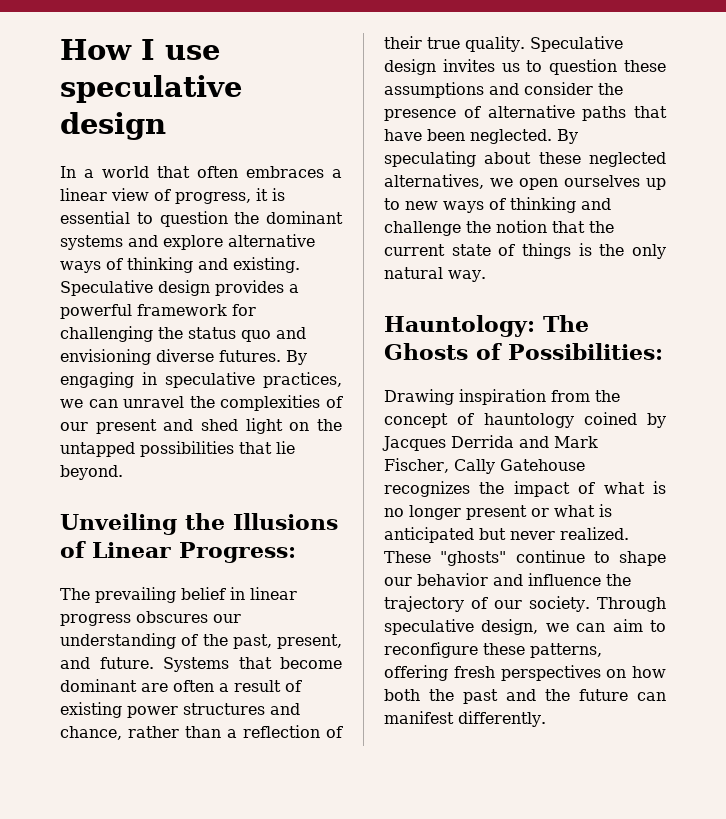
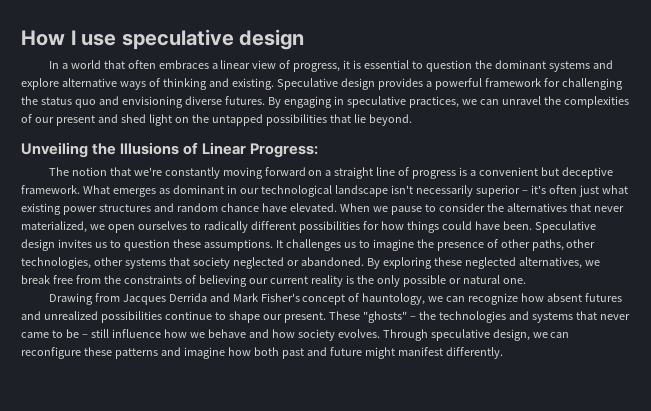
[95,587,297,603] [60,611,241,626] [60,633,342,649] [60,657,342,672] [60,679,302,692] [60,702,300,718] [60,725,343,740] [384,36,525,52] prevailing belief in linear progress obscures our understanding of the past, present, and future. Systems that become dominant are often a result of existing power structures and chance, rather than a reflection of their true quality. -> [71,167,614,179] [21,185,628,197] [21,203,624,215] [21,221,532,233] notion that we're constantly moving forward on a straight line of progress is a convenient but deceptive framework. What emerges as dominant in our technological landscape isn't necessarily superior – it's often just what existing power structures and random chance have elevated. When we pause to consider the alternatives that never materialized, we open ourselves to radically different possibilities for how things could have been.
[384,82,623,98] [384,105,667,121] [384,129,578,144] [384,151,666,167] [384,174,666,190] [384,197,611,213] [384,220,614,236] [384,243,666,259] [384,267,486,282] [384,315,589,337] [384,343,663,360] [384,389,620,405] [384,412,666,428] [382,435,598,451] [384,458,585,474] [384,481,666,497] [384,504,612,520] [384,527,629,543] [384,550,666,566] [384,573,631,586] [384,596,591,612] assumptions and consider the presence of alternative paths that have been neglected. By speculating about these neglected alternatives, we open ourselves up to new ways of thinking and challenge the notion that the current state of things is the only natural way. // Hauntology: The Ghosts of Possibilities: // Drawing inspiration from the concept of hauntology coined by Jacques Derrida and Mark Fischer, Cally Gatehouse recognizes the impact of what is no longer present or what is anticipated but never realized. These "ghosts" continue to shape our behavior and influence the trajectory of our society. -> [203,239,596,251] [21,257,600,269] [21,275,526,287] [48,293,623,305] [21,311,630,323] [21,329,380,341] assumptions. It challenges us to imagine the presence of other paths, other technologies, other systems that society neglected or abandoned. By exploring these neglected alternatives, we break free from the constraints of believing our current reality is the only possible or natural one. // Drawing from Jacques Derrida and Mark Fisher's concept of hauntology, we can recognize how absent futures and unrealized possibilities continue to shape our present. These "ghosts" – the technologies and systems that never came to be – still influence how we behave and how society evolves.
[612,619,666,632] [384,642,602,658] [384,665,627,681] aim to reconfigure these patterns, offering fresh perspectives on -> [21,347,225,359] reconfigure these patterns and imagine
[429,689,454,701] the -> (279, 351) none
[545,689,666,701] the future can -> [329,347,395,359] future might

